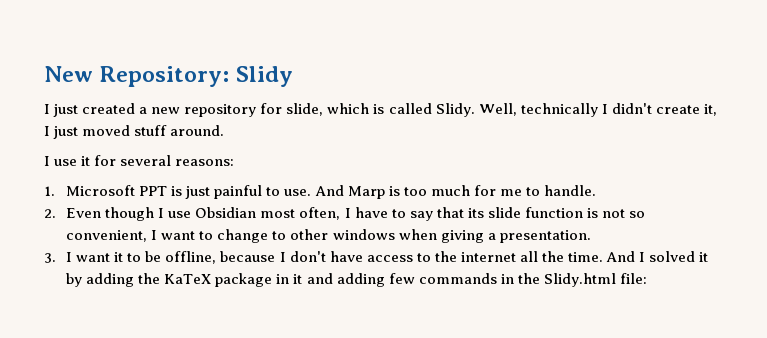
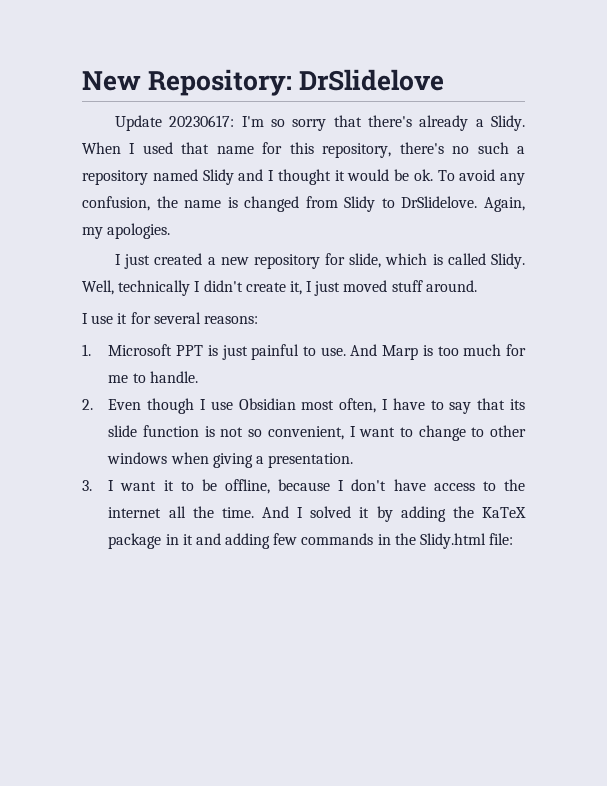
[235,66,293,87] Slidy -> [299,69,445,91] [115,115,525,131] [82,142,525,158] [82,169,525,185] [82,196,525,212] [82,223,171,239] DrSlidelove // Update 20230617: I'm so sorry that there's already a Slidy. When I used that name for this repository, there's no such a repository named Slidy and I thought it would be ok. To avoid any confusion, the name is changed from Slidy to DrSlidelove. Again, my apologies.

